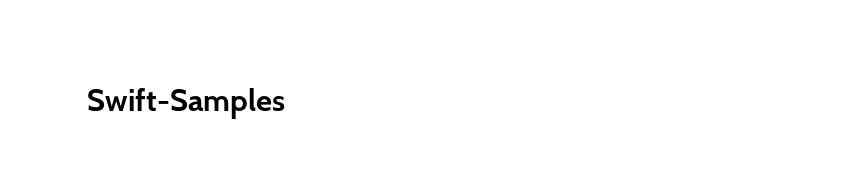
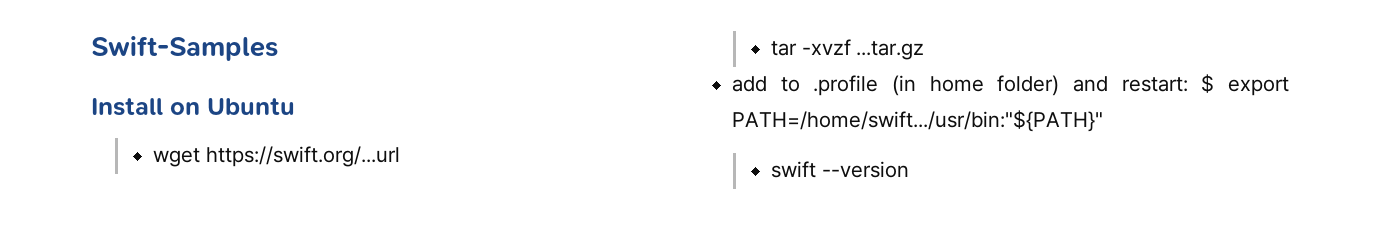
(285, 103) none -> [91,98,295,116] [153,146,400,167] [771,39,925,60] [732,74,1289,96] [732,110,1104,132] [771,161,909,178] // Install on Ubuntu // wget https://swift.org/...url // tar -xvzf ...tar.gz // add to .profile (in home folder) and restart: $ export PATH=/home/swift.../usr/bin:"${PATH}" // swift --version

